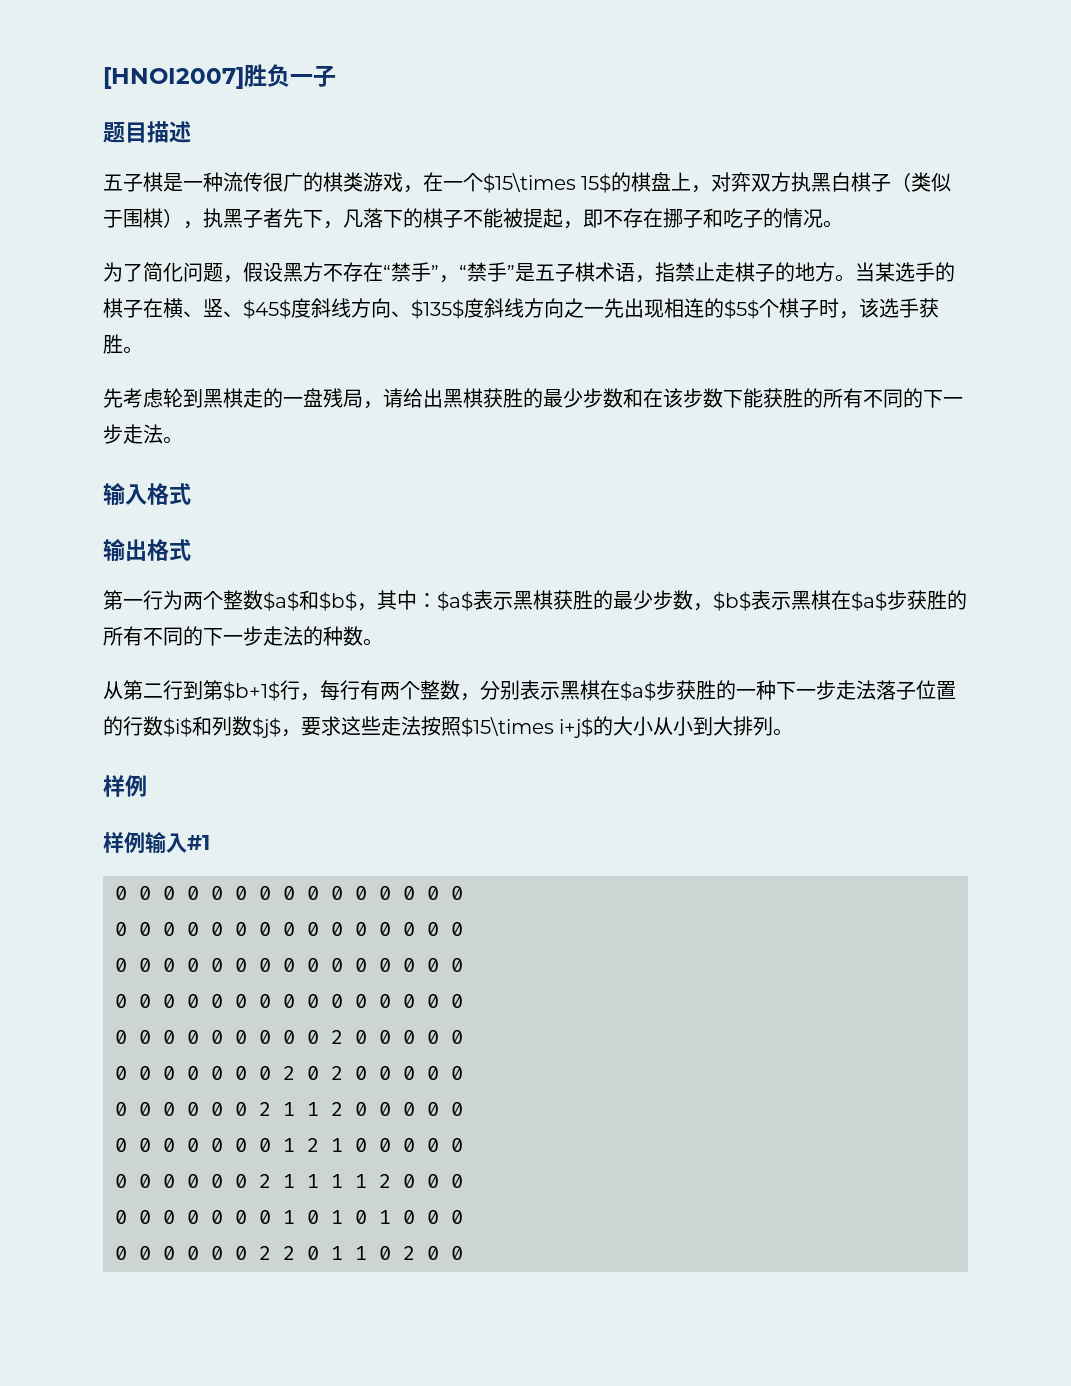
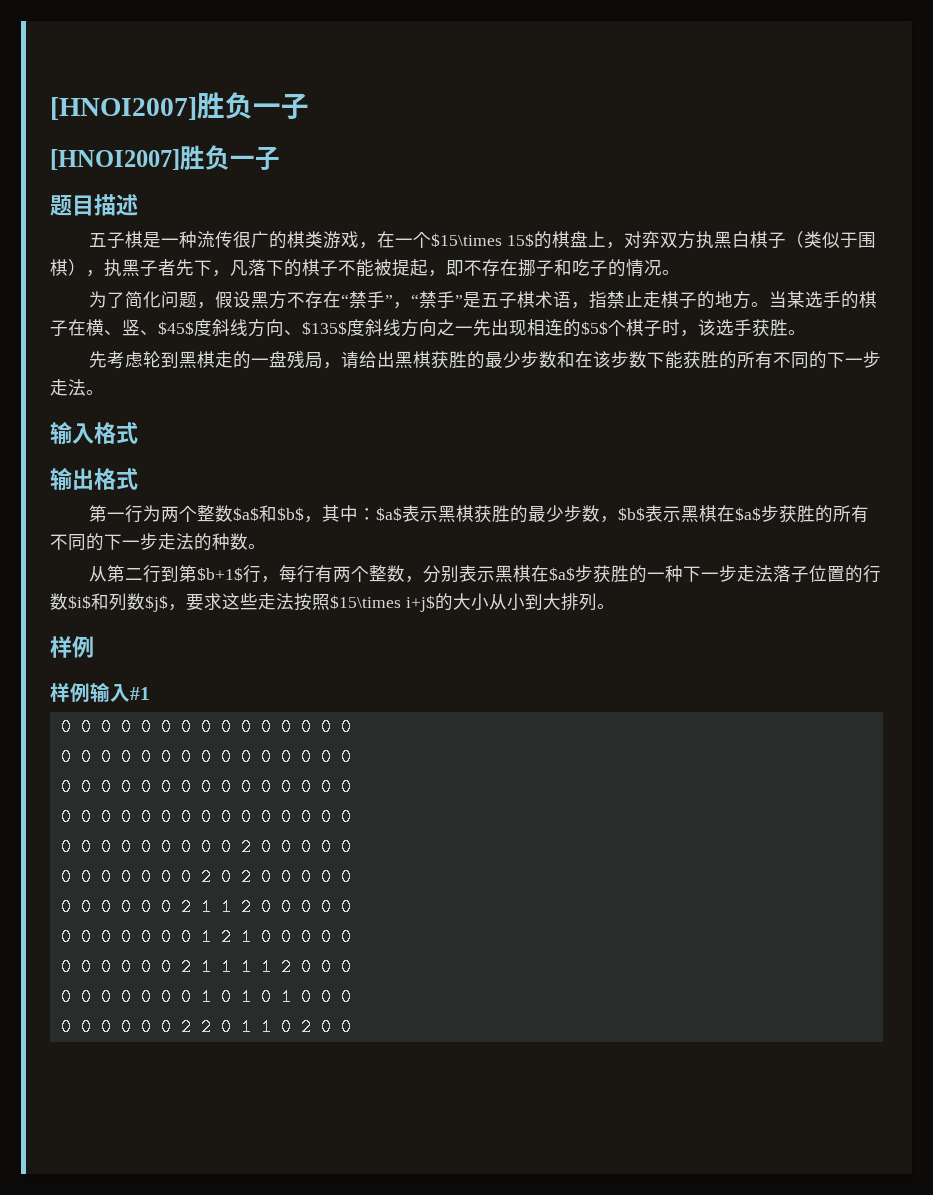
[103,64,336,89] [HNOI2007]胜负一子 -> [50,92,309,120] [50,145,280,170] [HNOI2007]胜负一子 // [HNOI2007]胜负一子

